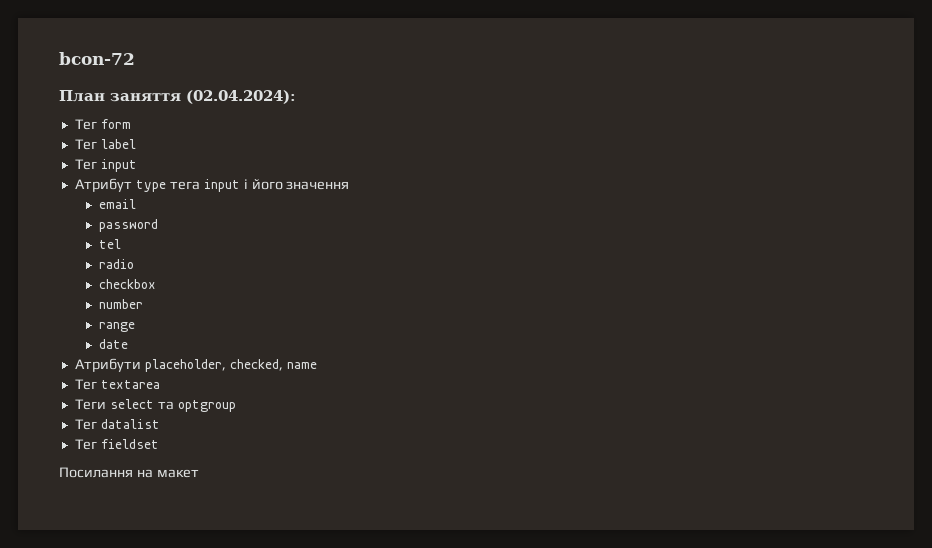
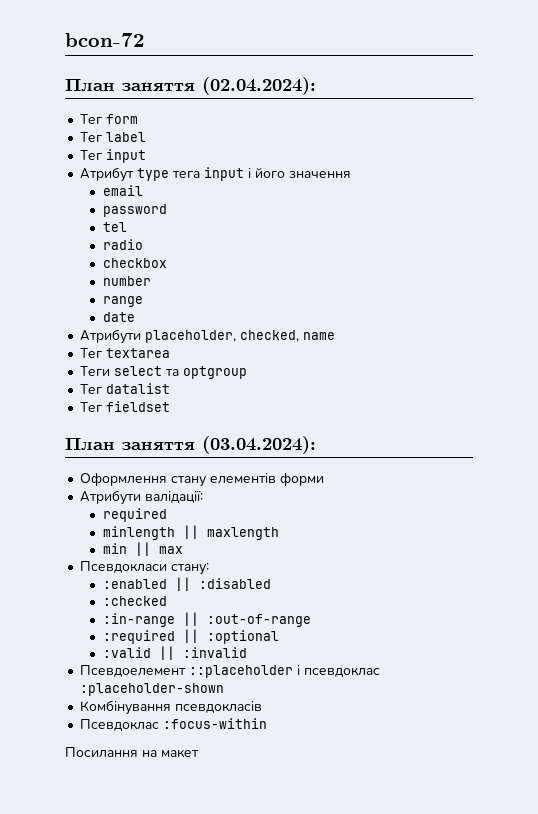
(159, 444) none -> [65,436,316,454] [80,472,325,487] [80,490,204,505] [102,508,167,522] [102,525,279,540] [102,542,183,556] [80,561,210,575] [102,577,271,591] [102,596,167,606] [102,612,311,627] [102,629,279,644] [102,646,247,660] [80,665,381,678] [80,683,225,696] [80,700,263,715] [80,718,268,731] // План заняття (03.04.2024): // Оформлення стану елементів форми // Атрибути валідації: // required // minlength || maxlength // min || max // Псевдокласи стану: // :enabled || :disabled // :checked // :in-range || :out-of-range // :required || :optional // :valid || :invalid // Псевдоелемент ::placeholder і псевдоклас :placeholder-shown // Комбінування псевдокласів // Псевдоклас :focus-within

